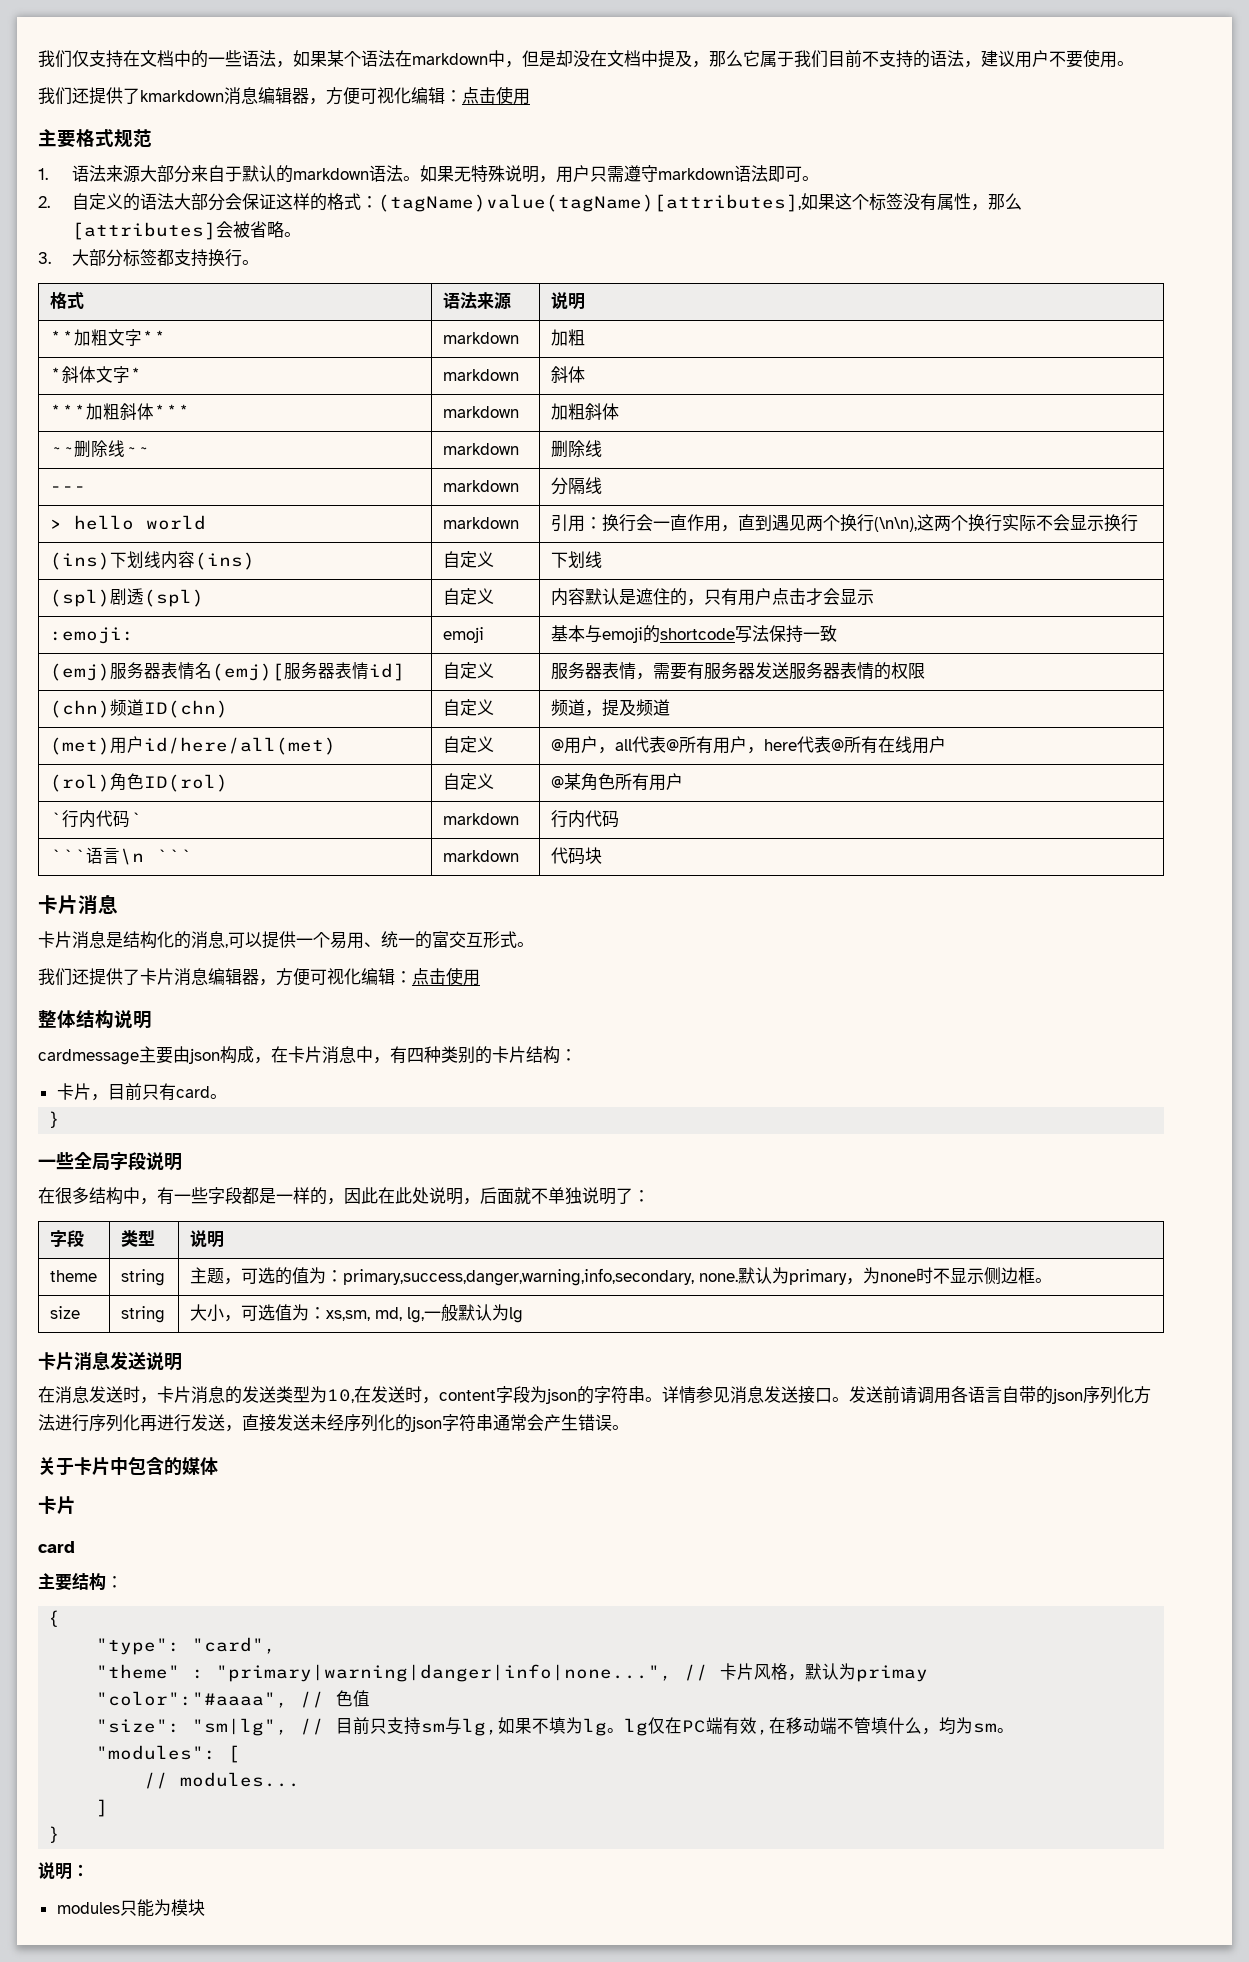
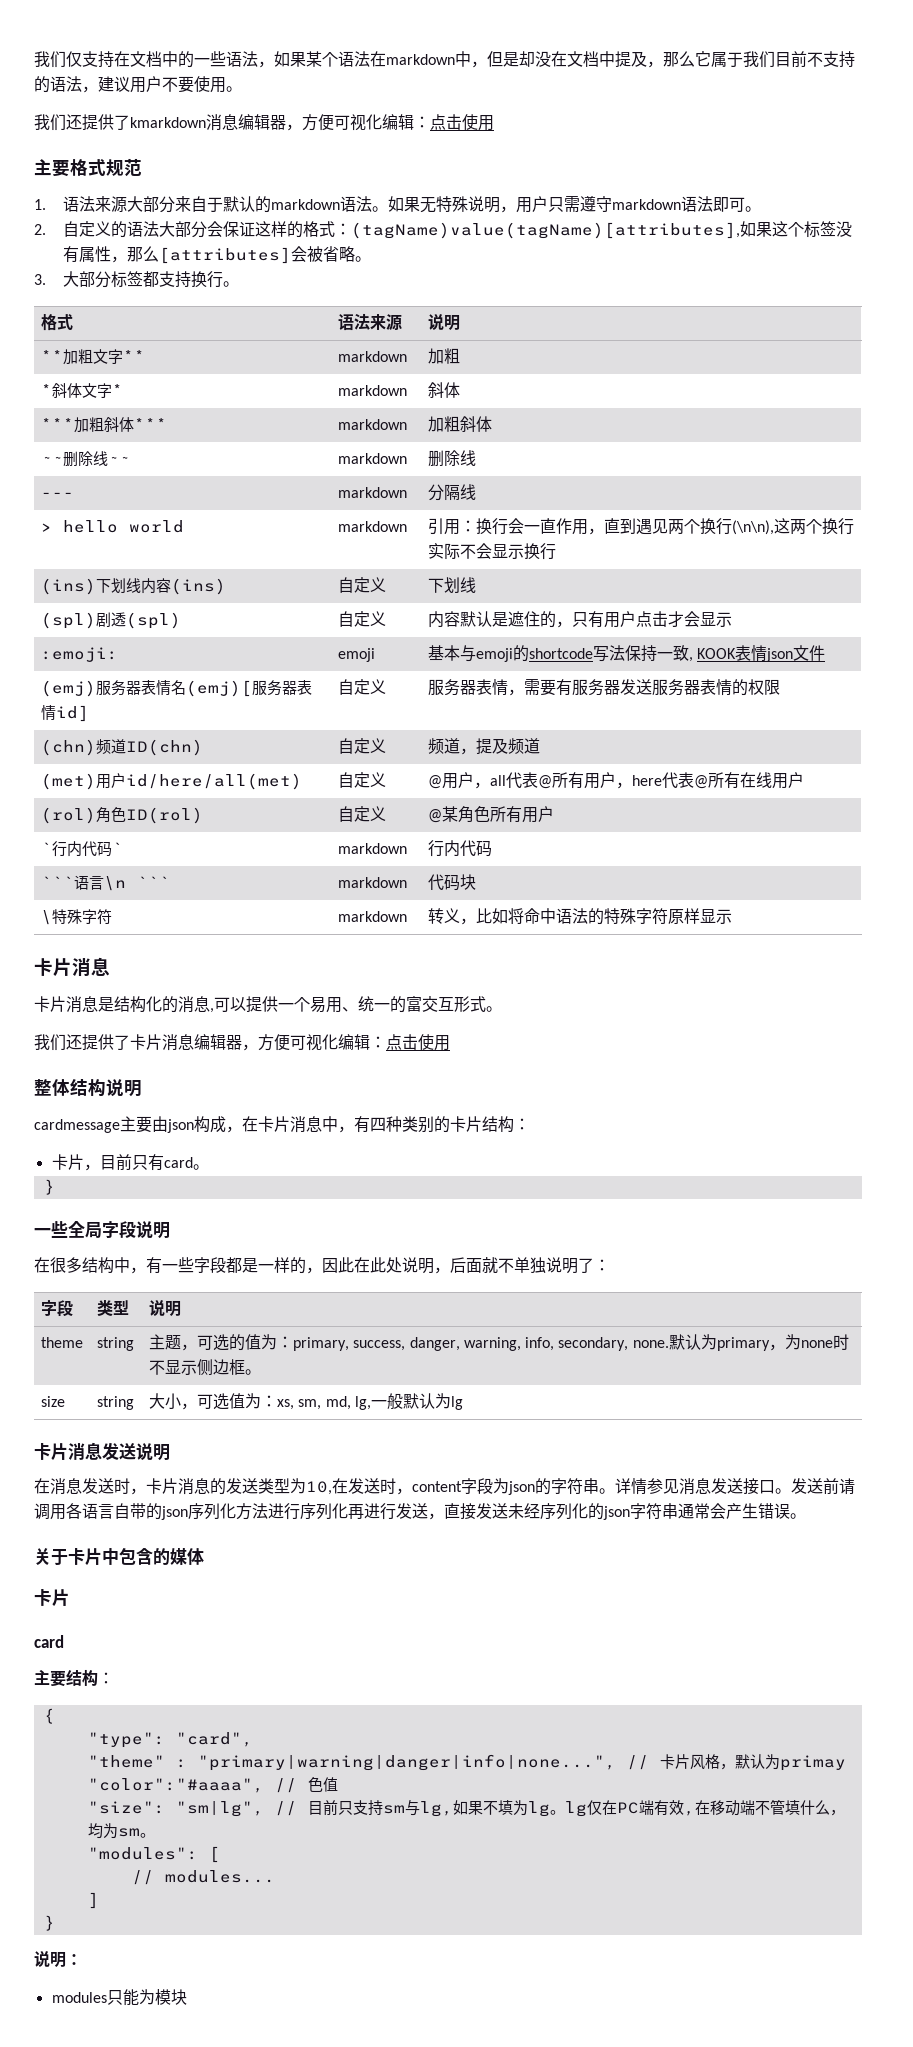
(837, 633) none -> [688,645,826,662] , KOOK表情json文件
(602, 855) none -> [40,909,112,925] [337,911,407,922] [427,908,732,925] // \特殊字符 | markdown | 转义，比如将命中语法的特殊字符原样显示
[342,1268,694,1286] primary,success,danger,warning,info,secondary, -> [292,1337,629,1351] primary, success, danger, warning, info, secondary,
[325,1310,370,1321] xs,sm, -> [276,1399,322,1410] xs, sm,

